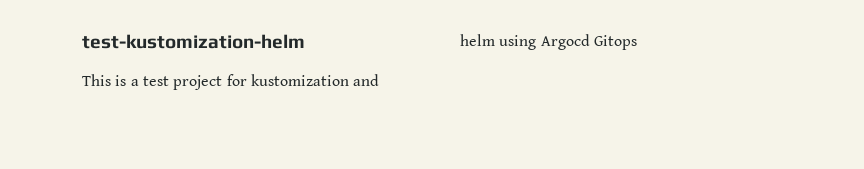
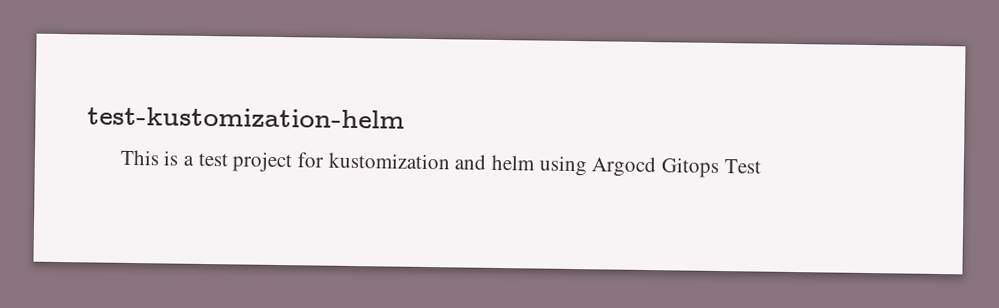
(637, 42) none -> [723,159,761,174] Test

